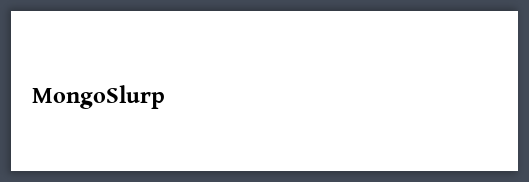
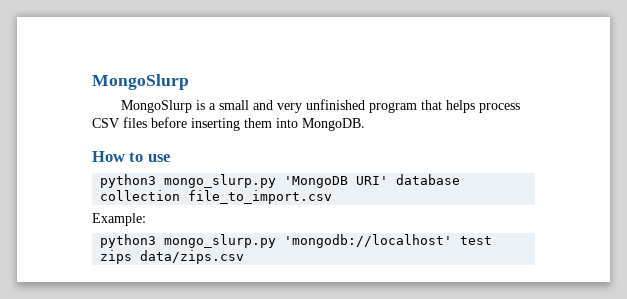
[32,85,165,109] MongoSlurp -> [92,74,189,90] [120,99,520,113] [92,117,365,131] [92,151,170,162] [100,174,461,188] [100,190,333,204] [92,213,146,226] [100,234,493,248] [100,250,245,264] MongoSlurp // MongoSlurp is a small and very unfinished program that helps process CSV files before inserting them into MongoDB. // How to use // python3 mongo_slurp.py 'MongoDB URI' database collection file_to_import.csv // Example: // python3 mongo_slurp.py 'mongodb://localhost' test zips data/zips.csv

